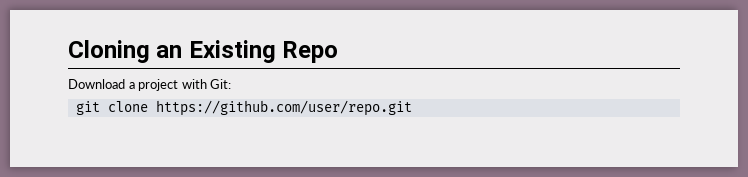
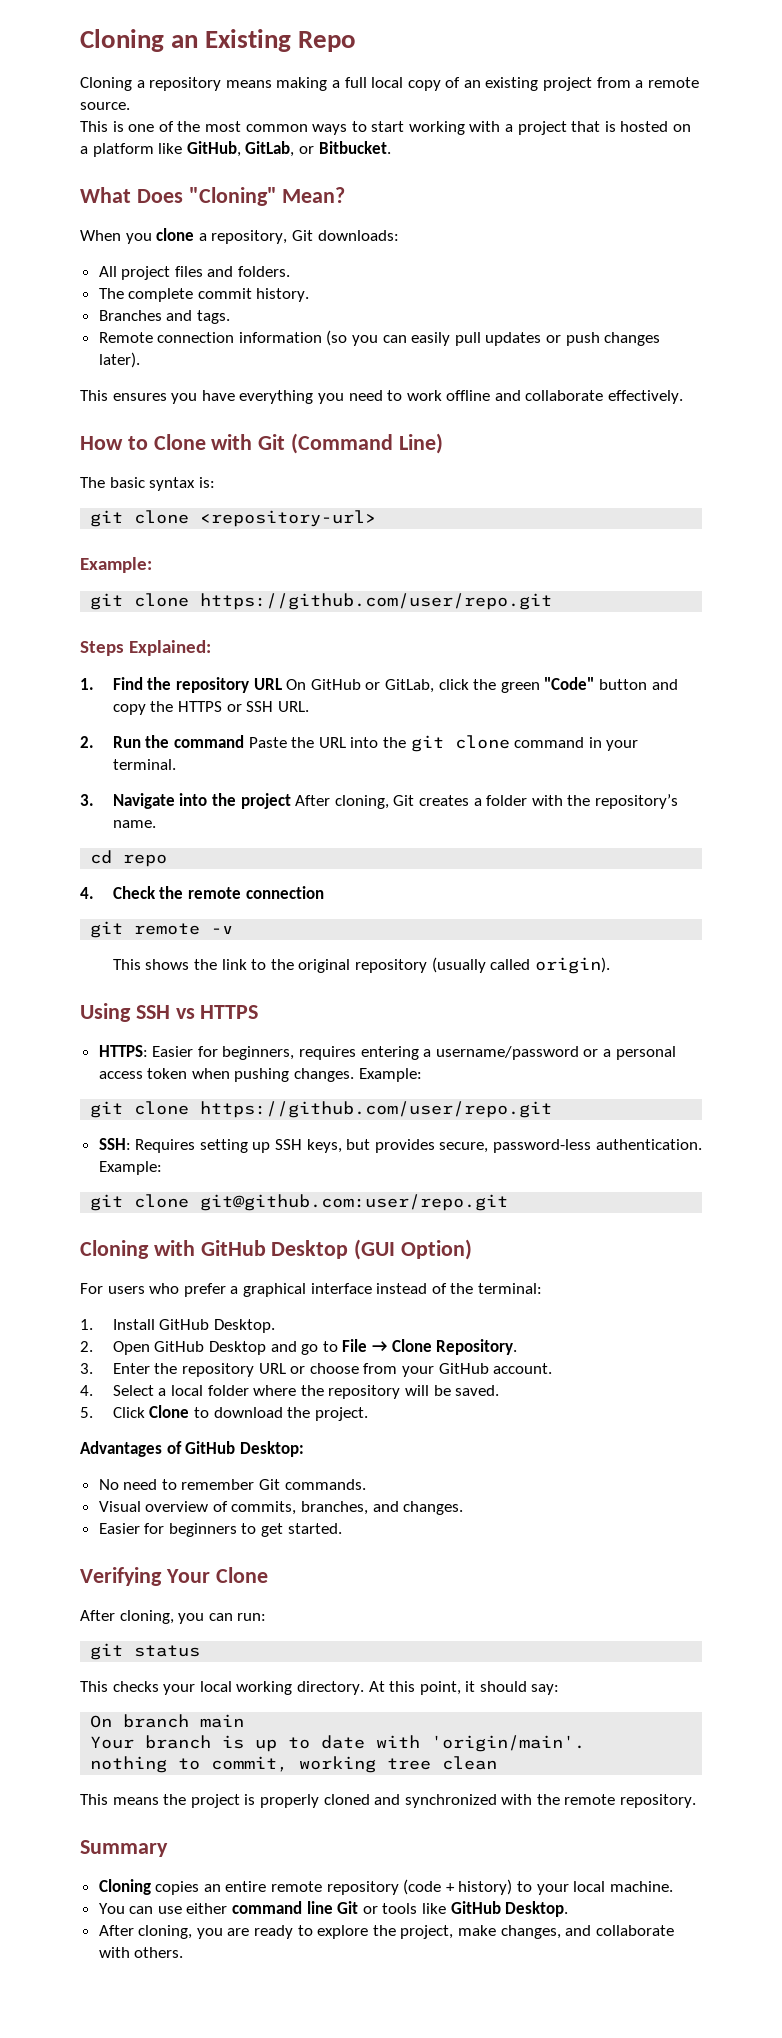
[68,79,232,91] [75,100,412,116] Download a project with Git: // git clone https://github.com/user/repo.git -> [80,77,699,91] [80,102,130,110] [80,121,692,135] [80,141,391,157] [80,187,346,206] [80,228,399,244] [98,266,291,280] [98,288,310,302] [98,310,230,324] [98,330,661,346] [98,352,140,368] [80,390,684,404] [80,433,443,454] [80,477,215,491] [90,510,377,527] [80,557,152,573] [90,593,553,610] [80,640,212,656] [80,677,678,693] [112,701,309,715] [80,735,639,752] [112,759,176,770] [80,793,678,809] [112,820,156,828] [90,850,168,867] [80,886,324,899] [90,921,234,938] [112,957,610,974] [80,1003,259,1022] [98,1045,676,1060] [98,1068,422,1082] [90,1101,553,1118] [98,1138,702,1153] [98,1161,162,1175] [90,1194,509,1211] [80,1239,473,1260] [80,1283,542,1297] [80,1319,276,1333] [80,1339,518,1355] [80,1363,553,1377] [80,1385,500,1399] [80,1405,368,1421] [80,1441,304,1457] [98,1479,366,1490] [98,1501,464,1515] [98,1523,342,1537] [80,1567,268,1586] [80,1610,267,1624] [90,1643,201,1660] [80,1681,560,1695] [90,1714,245,1728] [90,1735,586,1752] [90,1756,498,1773] [80,1794,697,1808] [80,1840,168,1857] [98,1879,673,1895] [98,1901,569,1917] [98,1925,674,1939] [98,1947,184,1958] Cloning a repository means making a full local copy of an existing project from a remote source. // This is one of the most common ways to start working with a project that is hosted on a platform like GitHub, GitLab, or Bitbucket. // What Does "Cloning" Mean? // When you clone a repository, Git downloads: // All project files and folders. // The complete commit history. // Branches and tags. // Remote connection information (so you can easily pull updates or push changes later). // This ensures you have everything you need to work offline and collaborate effectively. // How to Clone with Git (Command Line) // The basic syntax is: // git clone <repository-url> // Example: // git clone https://github.com/user/repo.git // Steps Explained: // 1. Find the repository URL On GitHub or GitLab, click the green "Code" button and copy the HTTPS or SSH URL. // 2. Run the command Paste the URL into the git clone command in your terminal. // 3. Navigate into the project After cloning, Git creates a folder with the repository’s name. // cd repo // 4. Check the remote connection // git remote -v // This shows the link to the original repository (usually called origin). // Using SSH vs HTTPS // HTTPS: Easier for beginners, requires entering a username/password or a personal access token when pushing changes. Example: // git clone https://github.com/user/repo.git // SSH: Requires setting up SSH keys, but provides secure, password-less authentication. Example: // git clone git@github.com:user/repo.git // Cloning with GitHub Desktop (GUI Option) // For users who prefer a graphical interface instead of the terminal: // 1. Install GitHub Desktop. // 2. Open GitHub Desktop and go to File → Clone Repository. // 3. Enter the repository URL or choose from your GitHub account. // 4. Select a local folder where the repository will be saved. // 5. Click Clone to download the project. // Advantages of GitHub Desktop: // No need to remember Git commands. // Visual overview of commits, branches, and changes. // Easier for beginners to get started. // Verifying Your Clone // After cloning, you can run: // git status // This checks your local working directory. At this point, it should say: // On branch main // Your branch is up to date with 'origin/main'. // nothing to commit, working tree clean // This means the project is properly cloned and synchronized with the remote repository. // Summary // Cloning copies an entire remote repository (code + history) to your local machine. // You can use either command line Git or tools like GitHub Desktop. // After cloning, you are ready to explore the project, make changes, and collaborate with others.

